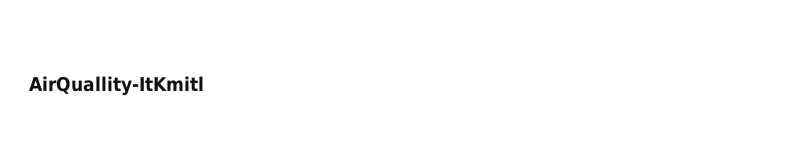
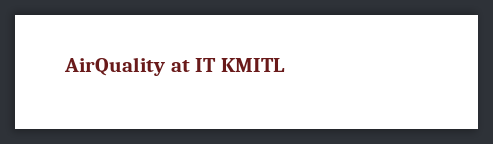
[29,76,204,96] AirQuallity-ItKmitl -> [64,57,285,76] AirQuality at IT KMITL

